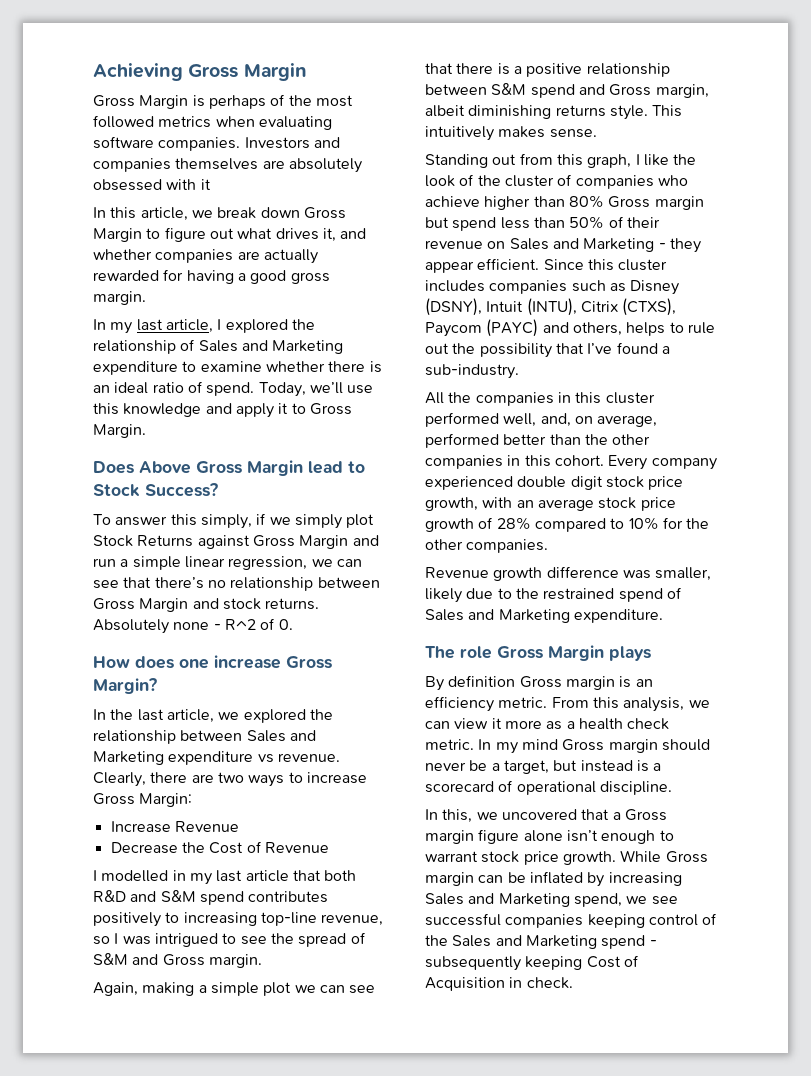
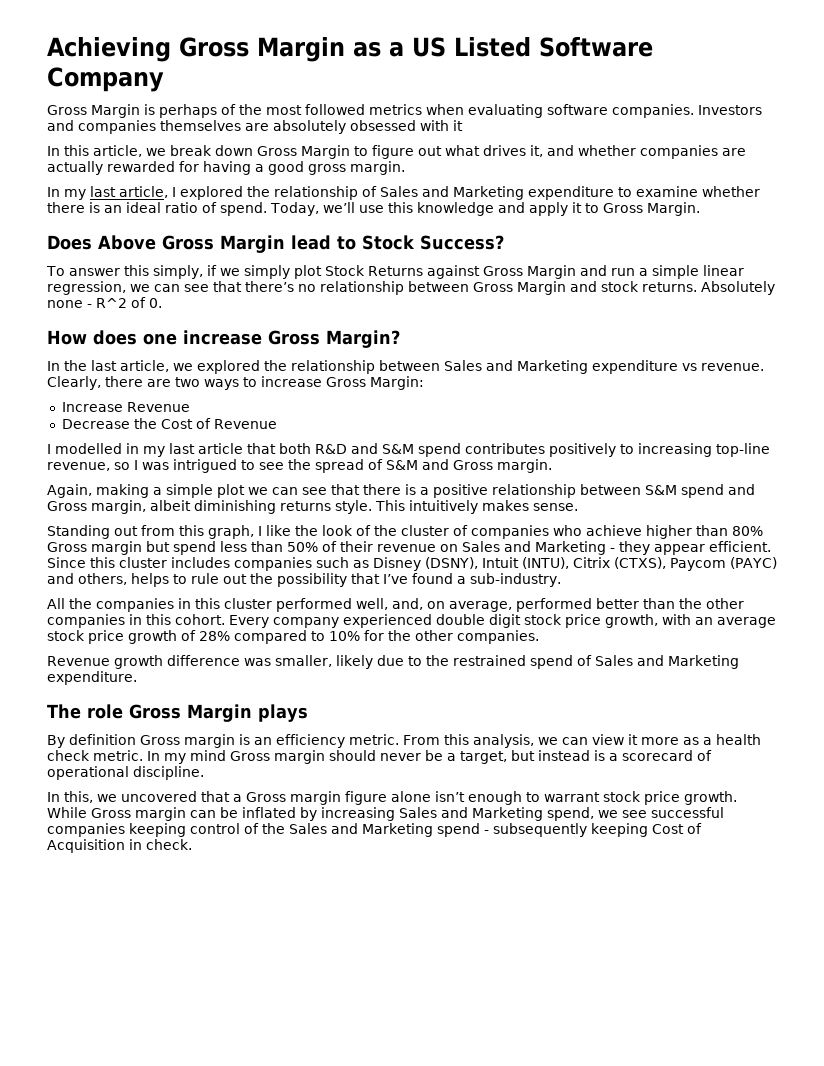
(307, 72) none -> [353,37,653,57] [47,67,164,92] as a US Listed Software Company

